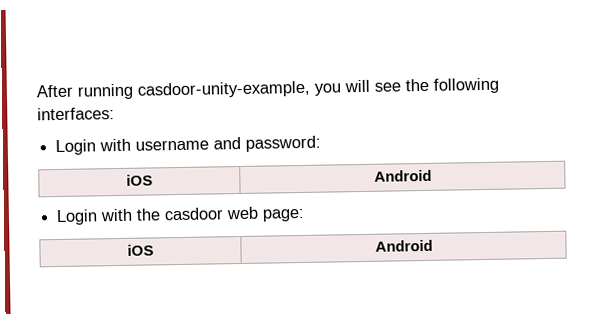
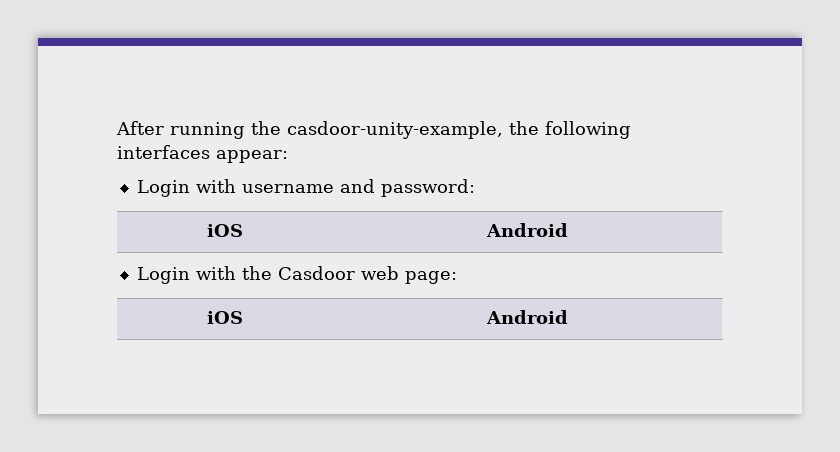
[137,77,499,99] [37,107,115,121] casdoor-unity-example, you will see the following interfaces: -> [251,121,631,139] [117,145,288,163] the casdoor-unity-example, the following interfaces appear:
[164,207,225,221] casdoor -> [277,266,355,280] Casdoor

